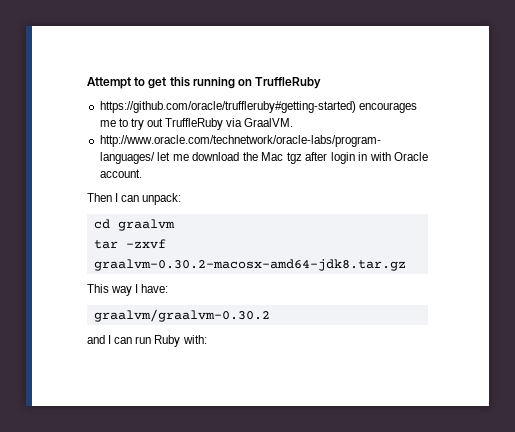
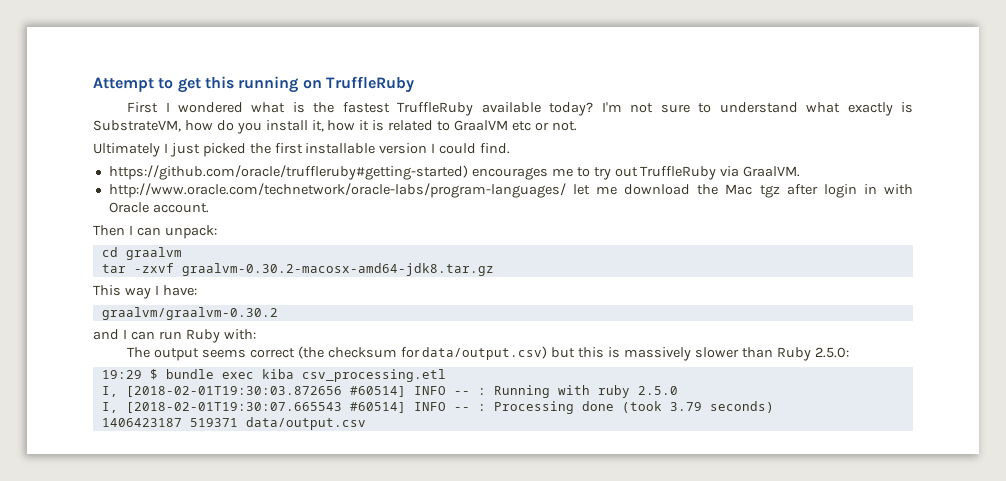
(322, 83) none -> [127,102,914,116] [93,120,577,134] [93,143,511,157] // First I wondered what is the fastest TruffleRuby available today? I'm not sure to understand what exactly is SubstrateVM, how do you install it, how it is related to GraalVM etc or not. // Ultimately I just picked the first installable version I could find.
(207, 339) none -> [127,346,849,361] [101,369,446,382] [101,385,678,398] [101,401,774,414] [101,417,366,430] // The output seems correct (the checksum for data/output.csv) but this is massively slower than Ruby 2.5.0: // 19:29 $ bundle exec kiba csv_processing.etl // I, [2018-02-01T19:30:03.872656 #60514] INFO -- : Running with ruby 2.5.0 // I, [2018-02-01T19:30:07.665543 #60514] INFO -- : Processing done (took 3.79 seconds) // 1406423187 519371 data/output.csv

